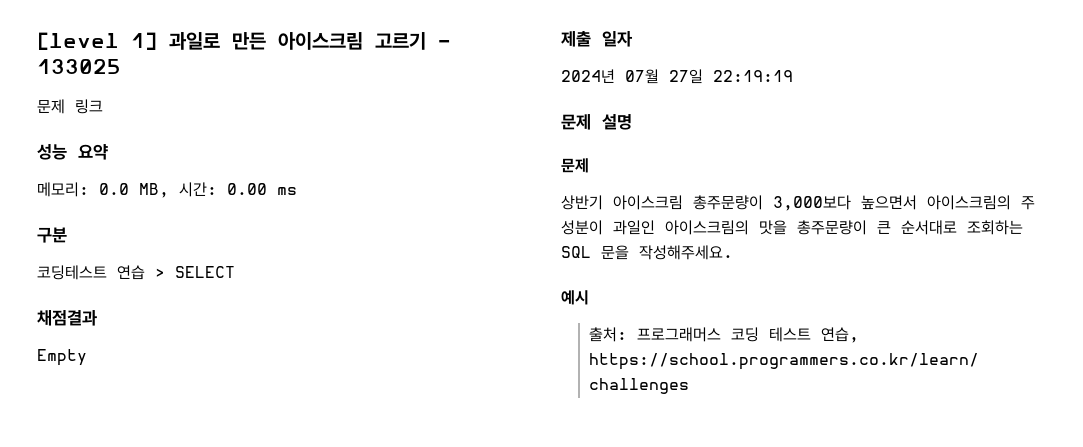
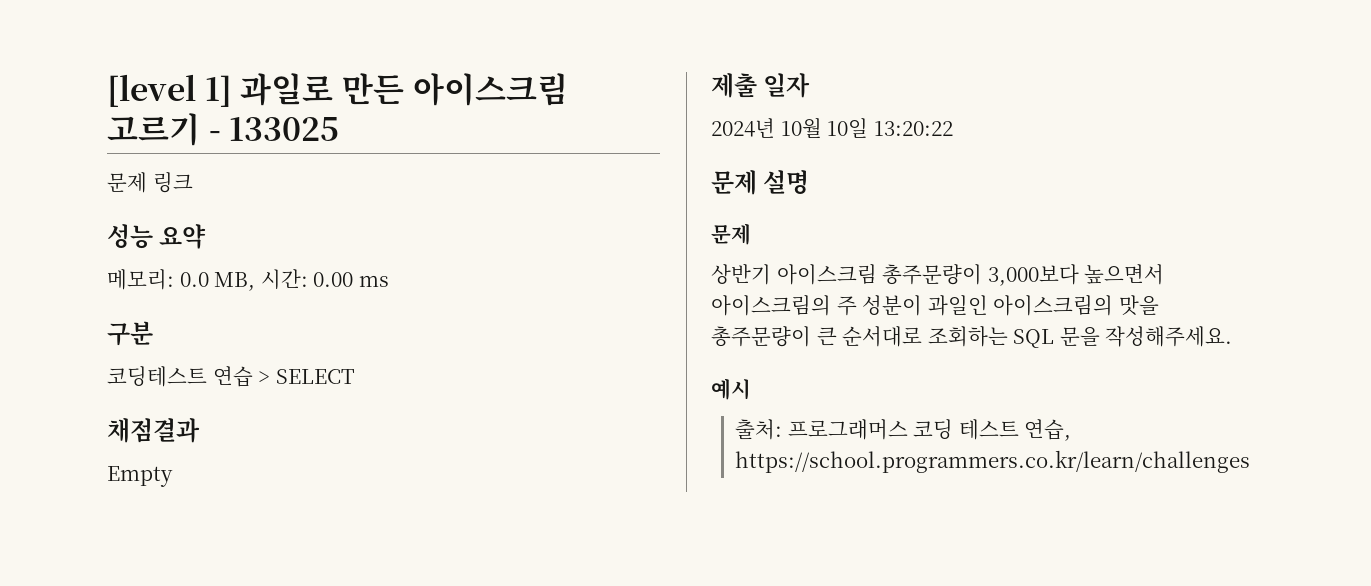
[625,69,793,84] 07월 27일 22:19:19 -> [780,117,953,138] 10월 10일 13:20:22

